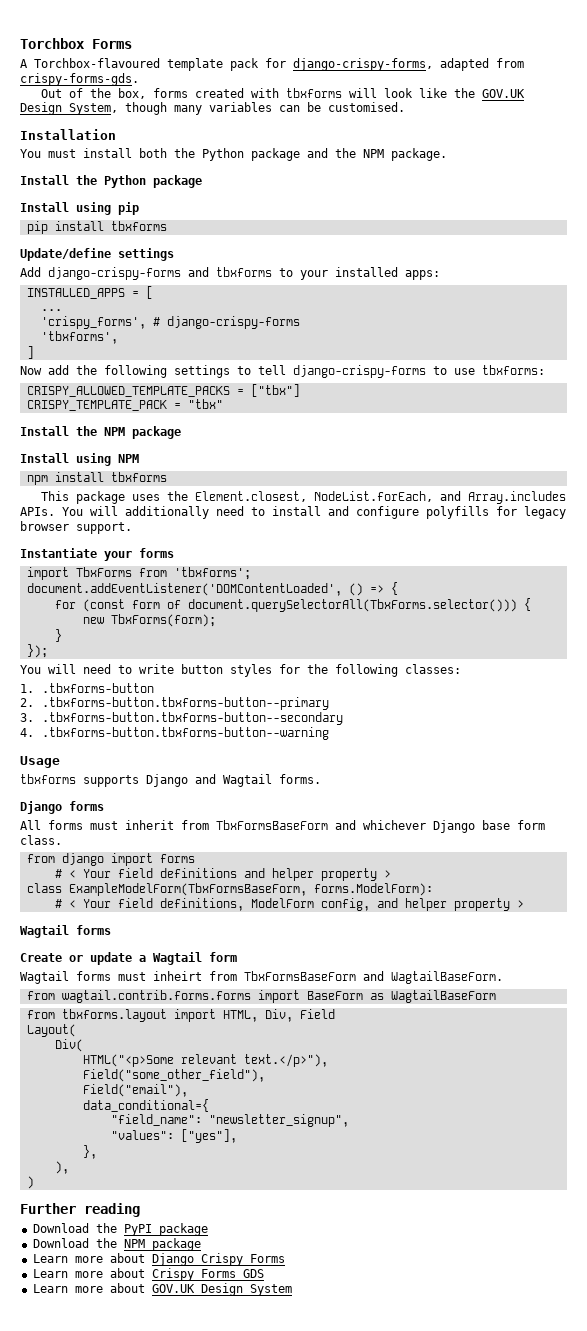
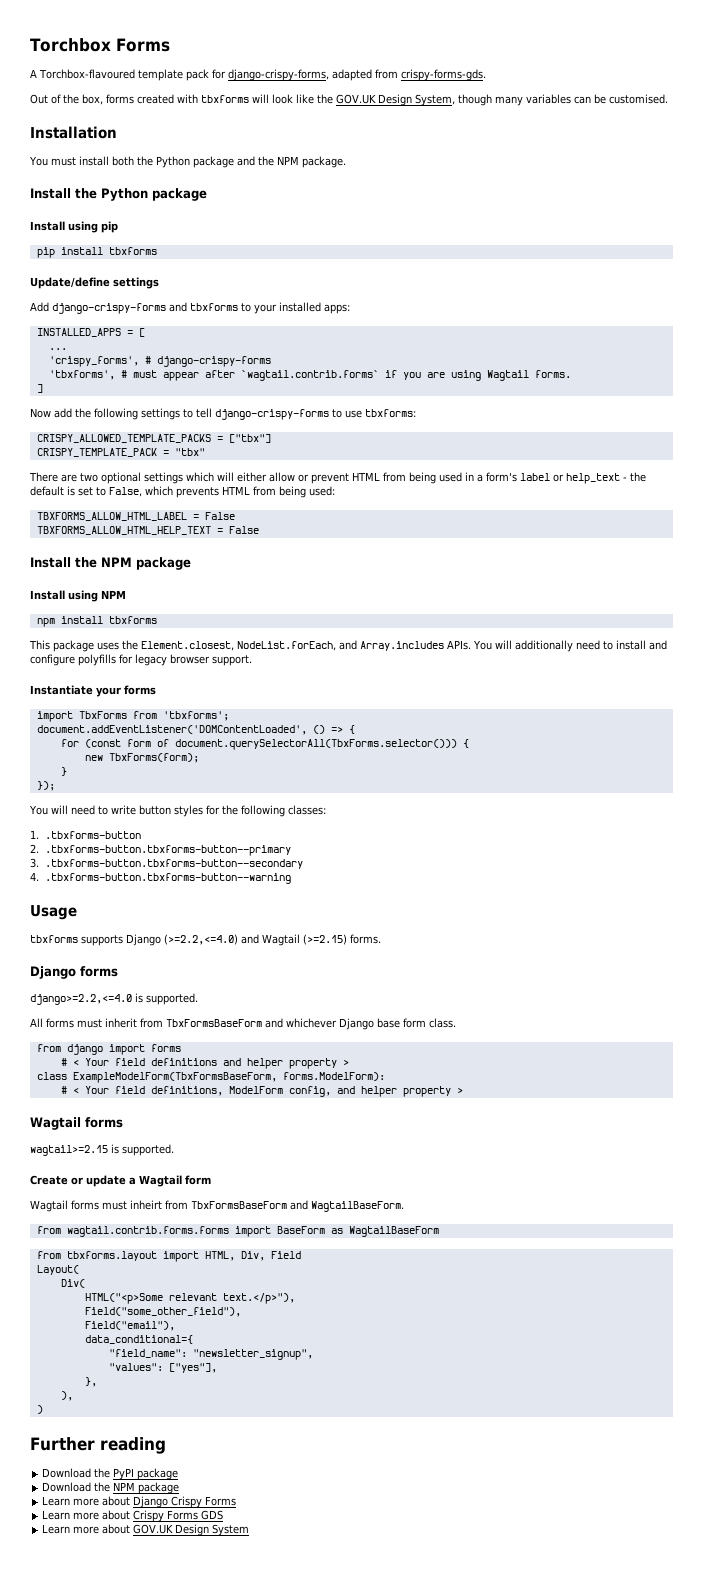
(118, 337) none -> [120,370,571,381] # must appear after `wagtail.contrib.forms` if you are using Wagtail forms.
(223, 404) none -> [29,472,646,484] [30,486,335,498] [36,512,235,521] [36,526,259,535] // There are two optional settings which will either allow or prevent HTML from being used in a form's label or help_text - the default is set to False, which prevents HTML from being used: // TBXFORMS_ALLOW_HTML_LABEL = False // TBXFORMS_ALLOW_HTML_HELP_TEXT = False
(188, 780) none -> [164,934,238,945] (>=2.2,<=4.0)
(272, 780) none -> [303,934,347,945] (>=2.15)
(104, 806) none -> [30,993,198,1005] // django>=2.2,<=4.0 is supported.
(111, 930) none -> [30,1144,174,1156] // wagtail>=2.15 is supported.

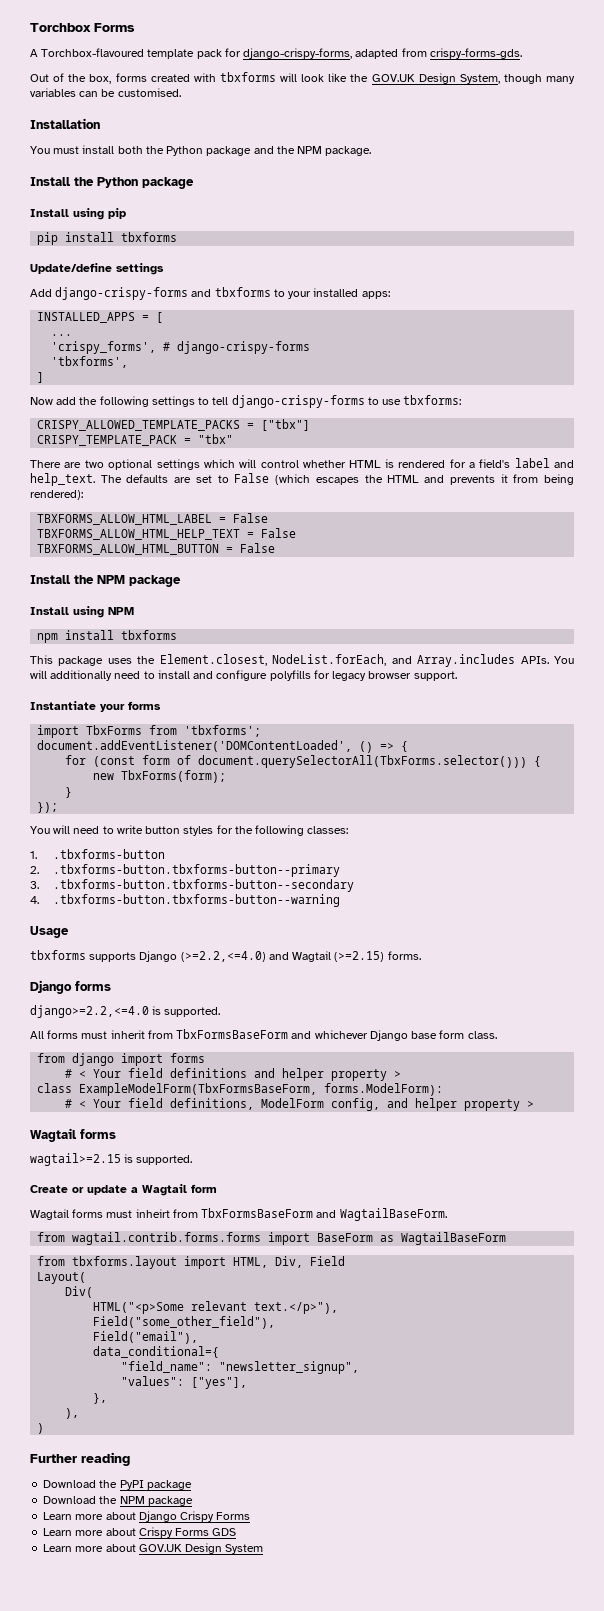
[120,370,571,381] # must appear after `wagtail.contrib.forms` if you are using Wagtail forms. -> (129, 362) none
[237,472,646,484] [30,486,335,498] either allow or prevent HTML from being used in a form's label or help_text - the default is set to False, which prevents HTML from being used: -> [260,458,574,468] [30,473,574,486] [30,490,83,500] control whether HTML is rendered for a field's label and help_text. The defaults are set to False (which escapes the HTML and prevents it from being rendered):
(259, 530) none -> [37,543,276,555] // TBXFORMS_ALLOW_HTML_BUTTON = False

